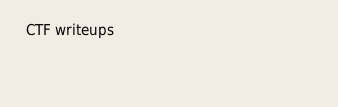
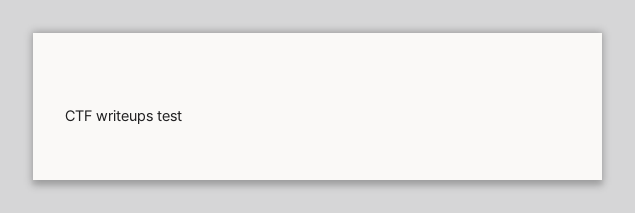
(115, 31) none -> [157,111,183,122] test

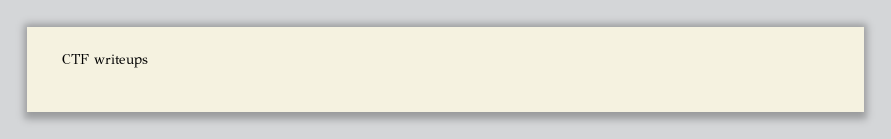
[157,111,183,122] test -> (148, 61) none

